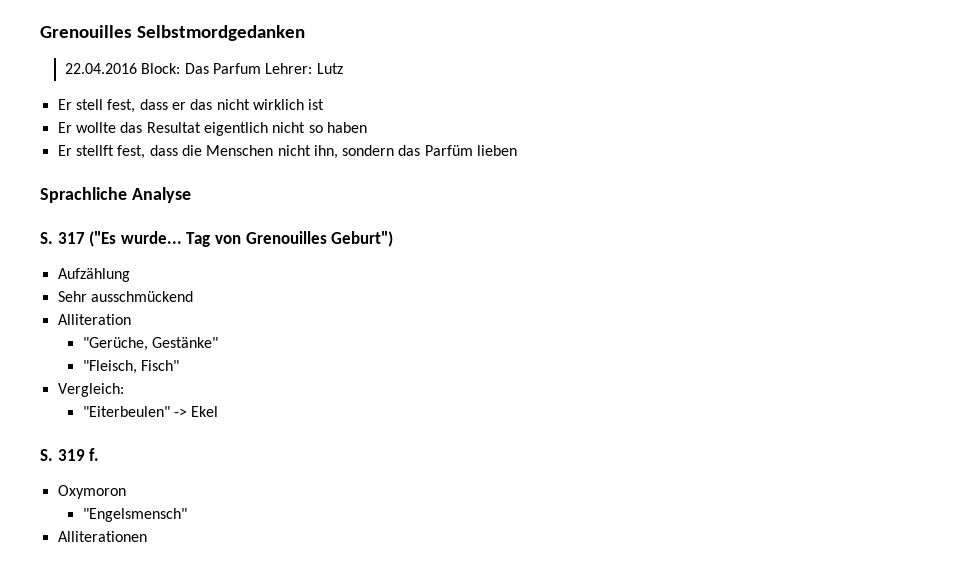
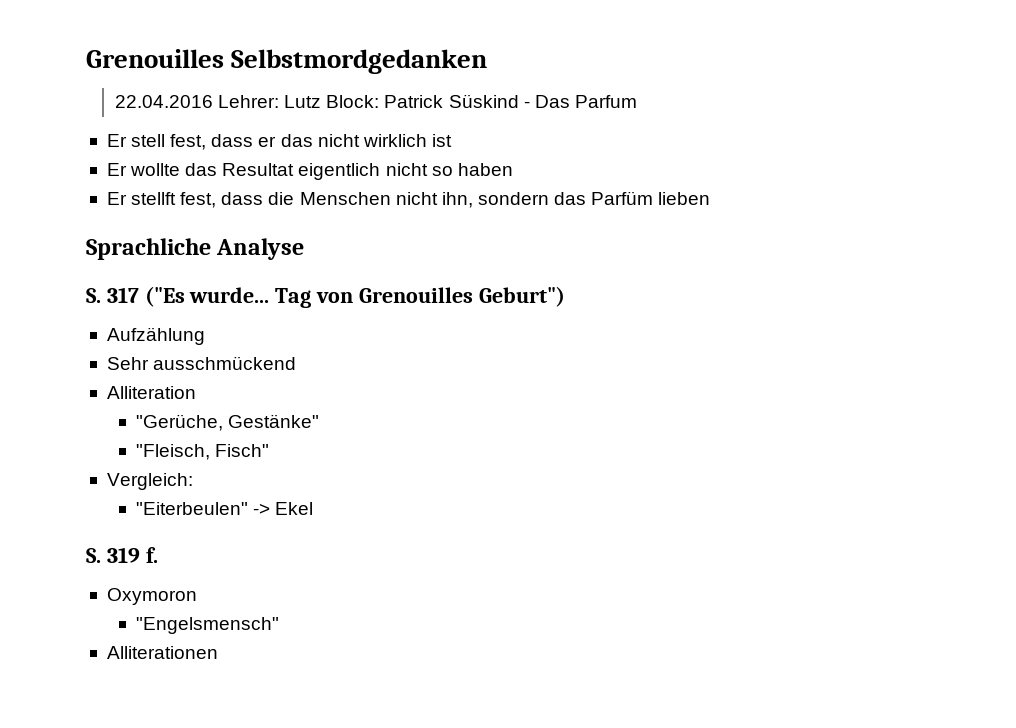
[141,63,181,74] Block: -> [217,94,530,108] Lehrer: Lutz Block: Patrick Süskind -
[265,63,343,74] Lehrer: Lutz -> (637, 101) none

